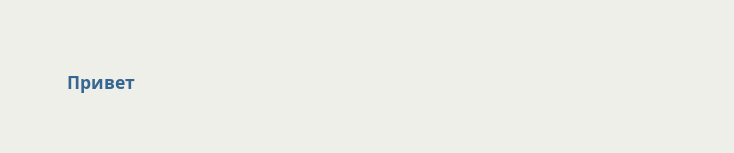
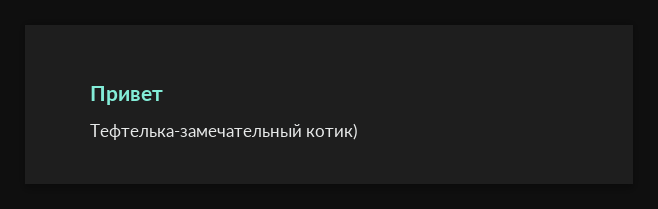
(135, 84) none -> [90,123,359,140] // Тефтелька-замечательный котик)

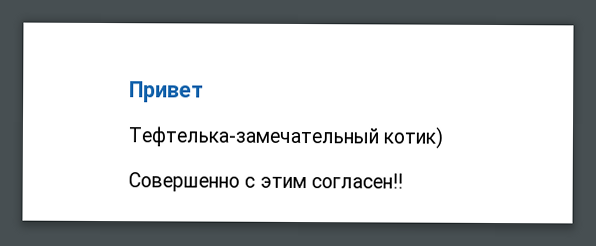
(359, 131) none -> [128,172,403,192] // Совершенно с этим согласен!!

